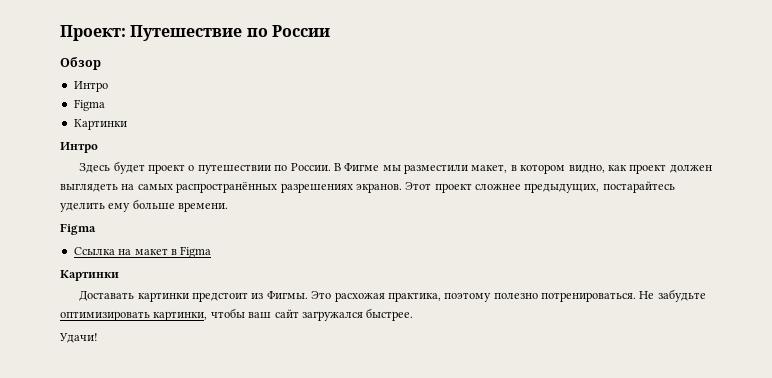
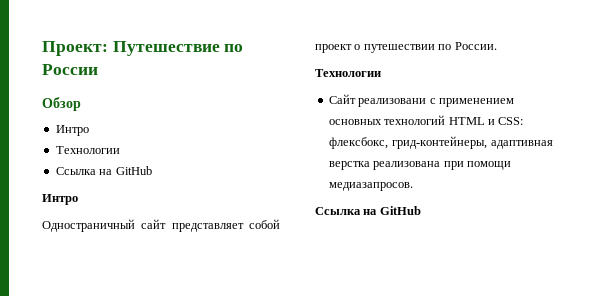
[73,99,105,111] [73,119,127,130] [60,142,98,153] [79,161,145,174] Figma // Картинки // Интро // Здесь будет -> [55,146,120,154] [55,166,152,175] [42,194,78,205] [42,219,280,232] Технологии // Ссылка на GitHub // Интро // Одностраничный сайт представляет собой
[333,163,712,174] [60,181,675,193] [60,199,229,212] [60,223,96,235] [73,246,212,258] [60,270,119,281] [79,289,706,302] [60,308,414,321] [59,333,98,343] В Фигме мы разместили макет, в котором видно, как проект должен выглядеть на самых распространённых разрешениях экранов. Этот проект сложнее предыдущих, постарайтесь уделить ему больше времени. // Figma // Ссылка на макет в Figma // Картинки // Доставать картинки предстоит из Фигмы. Это расхожая практика, поэтому полезно потренироваться. Не забудьте оптимизировать картинки, чтобы ваш сайт загружался быстрее. // Удачи! -> [315,69,381,77] [328,94,514,107] [328,115,524,125] [328,136,553,149] [328,161,511,170] [328,182,413,191] [315,206,421,215] // Технологии // Сайт реализовани с применением основных технологий HTML и CSS: флексбокс, грид-контейнеры, адаптивная верстка реализована при помощи медиазапросов. // Ссылка на GitHub

